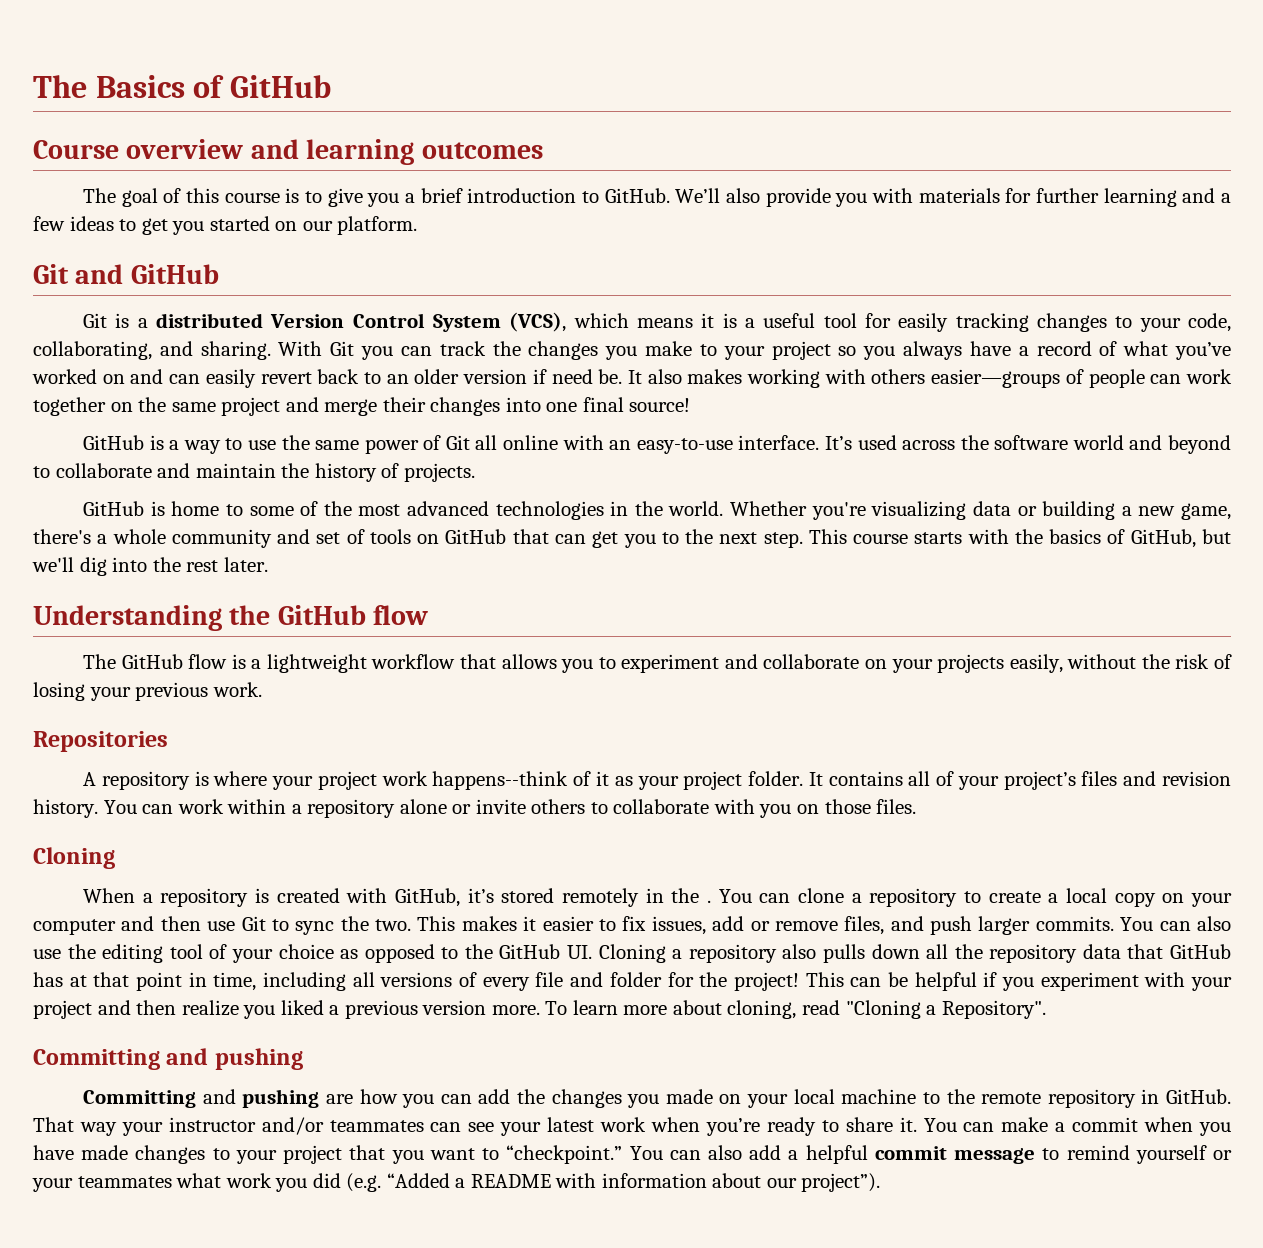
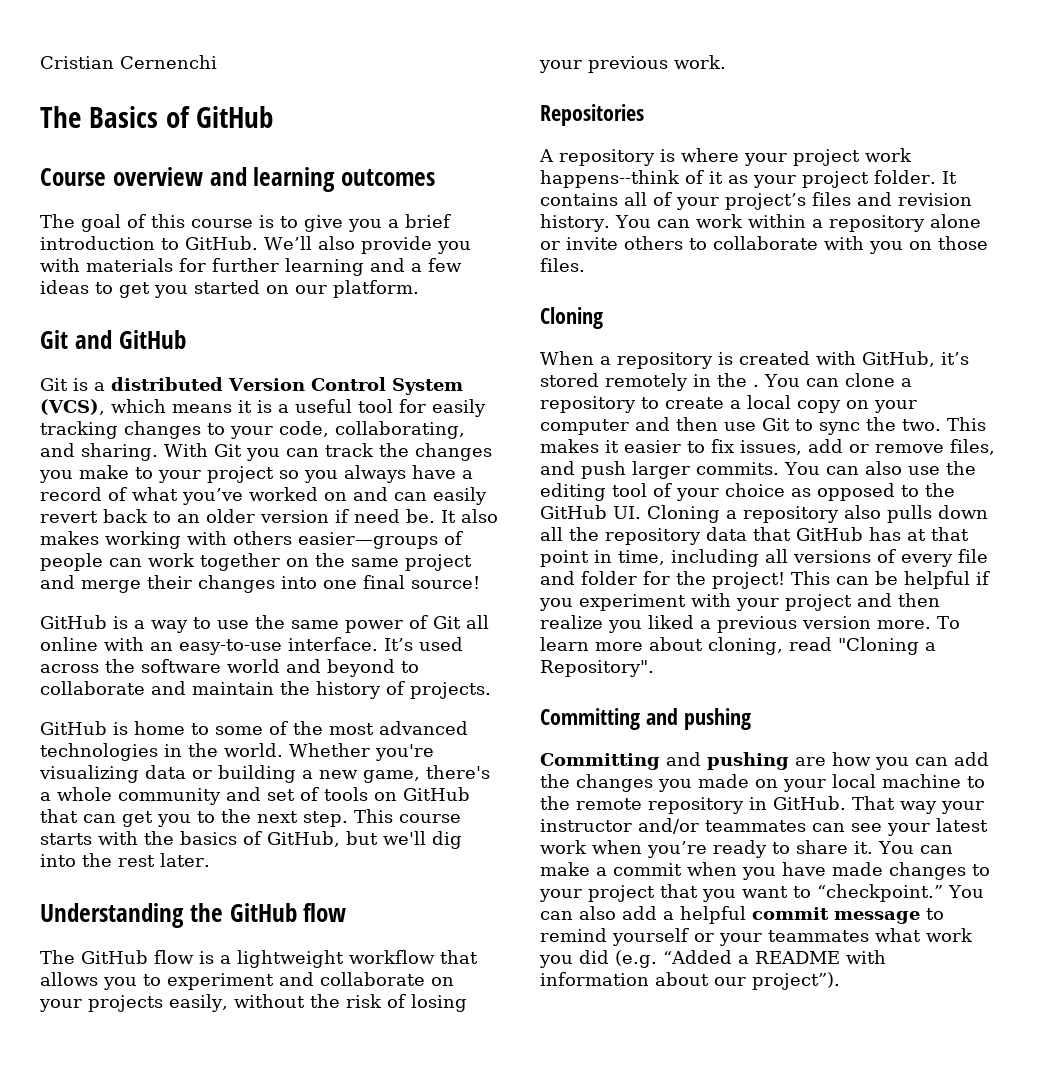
(33, 86) none -> [40,55,217,69] Cristian Cernenchi //

